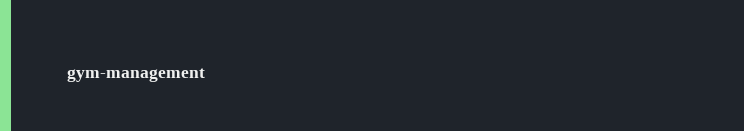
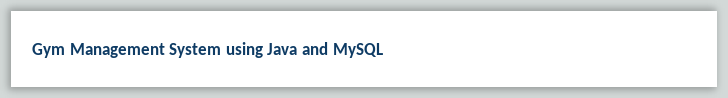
[67,68,205,82] gym-management -> [32,42,383,58] Gym Management System using Java and MySQL

